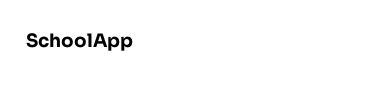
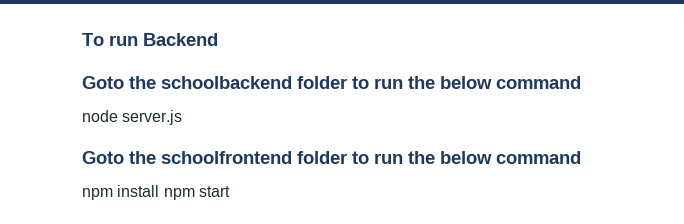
[26,33,133,51] SchoolApp -> [82,33,218,46] [82,76,581,89] [82,110,183,125] [82,151,581,164] [82,185,230,200] To run Backend // Goto the schoolbackend folder to run the below command // node server.js // Goto the schoolfrontend folder to run the below command // npm install npm start

